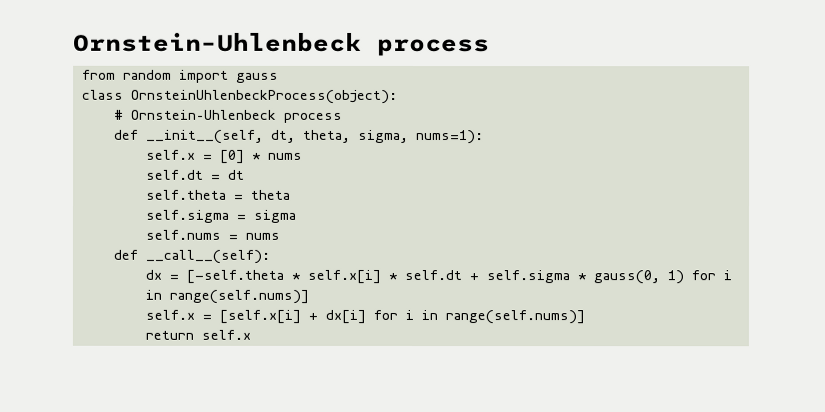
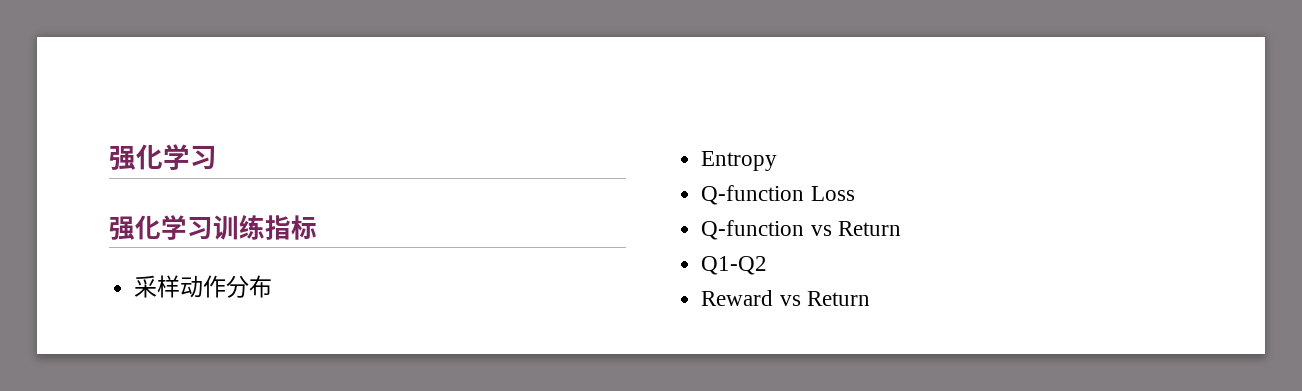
[73,32,490,57] [81,69,279,83] [81,89,398,104] [113,109,343,123] [113,129,484,145] [145,149,303,164] [145,169,245,180] [145,189,291,200] [144,209,296,223] [144,229,280,240] [112,249,270,264] [144,269,732,285] [144,289,309,304] [144,309,585,325] [144,329,251,340] Ornstein–Uhlenbeck process // from random import gauss // class OrnsteinUhlenbeckProcess(object): // # Ornstein–Uhlenbeck process // def __init__(self, dt, theta, sigma, nums=1): // self.x = [0] * nums // self.dt = dt // self.theta = theta // self.sigma = sigma // self.nums = nums // def __call__(self): // dx = [-self.theta * self.x[i] * self.dt + self.sigma * gauss(0, 1) for i in range(self.nums)] // self.x = [self.x[i] + dx[i] for i in range(self.nums)] // return self.x -> [109,144,217,170] [109,215,317,240] [134,275,273,298] [701,151,778,171] [701,185,855,205] [701,220,901,240] [701,256,768,275] [701,290,870,306] 强化学习 // 强化学习训练指标 // 采样动作分布 // Entropy // Q-function Loss // Q-function vs Return // Q1-Q2 // Reward vs Return

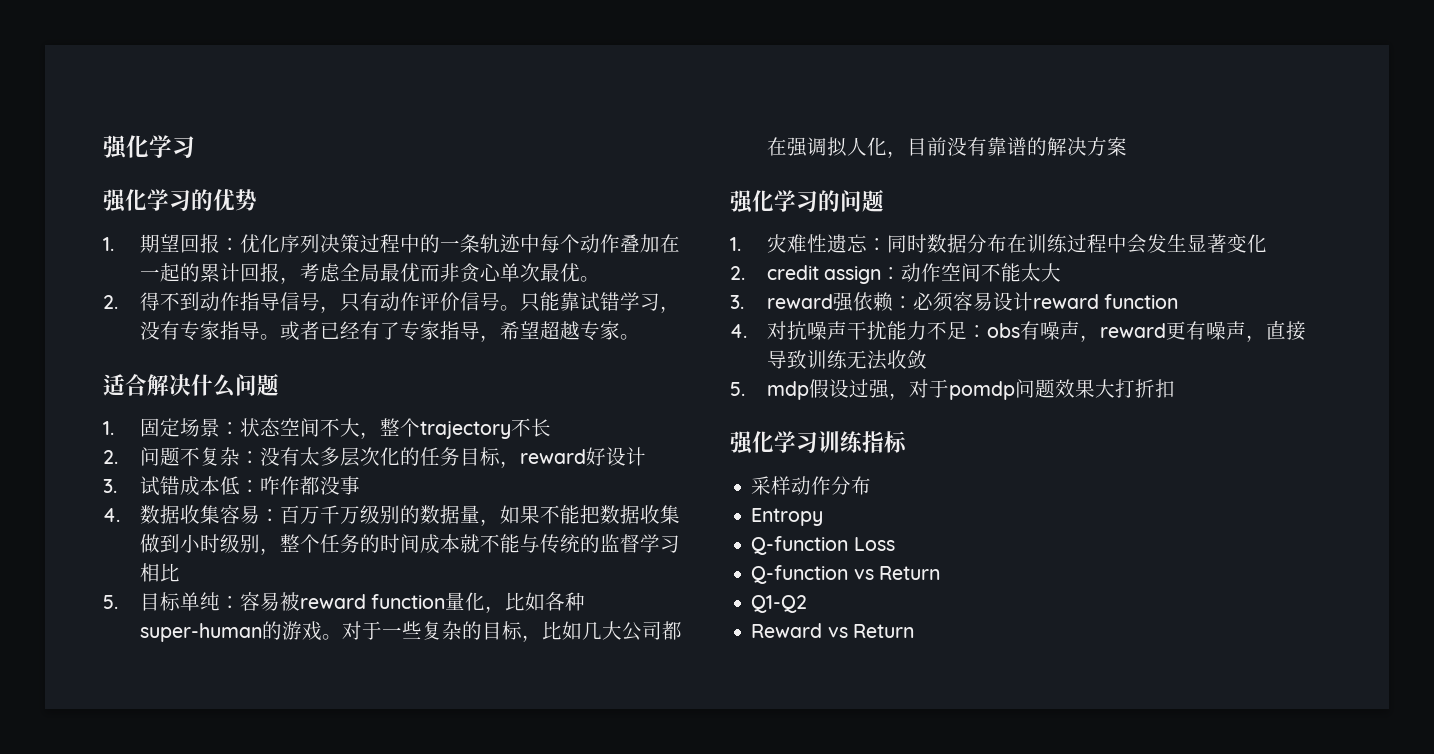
[109,144,217,170] 强化学习 -> [103,135,195,160] [103,189,257,213] [103,234,680,253] [139,263,600,284] [103,292,680,313] [139,321,640,342] [103,373,279,398] [103,418,551,439] [103,447,646,468] [103,476,360,496] [103,505,680,526] [139,534,680,555] [139,563,180,582] [103,592,585,613] [139,621,682,642] [766,137,1127,158] [730,189,884,214] [730,234,1267,254] [730,263,1061,284] [730,292,1178,312] [730,320,1306,342] [766,350,927,370] [730,379,1175,400] 强化学习 // 强化学习的优势 // 1.期望回报：优化序列决策过程中的一条轨迹中每个动作叠加在一起的累计回报，考虑全局最优而非贪心单次最优。 // 2.得不到动作指导信号，只有动作评价信号。只能靠试错学习，没有专家指导。或者已经有了专家指导，希望超越专家。 // 适合解决什么问题 // 1.固定场景：状态空间不大，整个trajectory不长 // 2.问题不复杂：没有太多层次化的任务目标，reward好设计 // 3.试错成本低：咋作都没事 // 4.数据收集容易：百万千万级别的数据量，如果不能把数据收集做到小时级别，整个任务的时间成本就不能与传统的监督学习相比 // 5.目标单纯：容易被reward function量化，比如各种super-human的游戏。对于一些复杂的目标，比如几大公司都在强调拟人化，目前没有靠谱的解决方案 // 强化学习的问题 // 1.灾难性遗忘：同时数据分布在训练过程中会发生显著变化 // 2. credit assign：动作空间不能太大 // 3. reward强依赖：必须容易设计reward function // 4.对抗噪声干扰能力不足：obs有噪声，reward更有噪声，直接导致训练无法收敛 // 5. mdp假设过强，对于pomdp问题效果大打折扣

